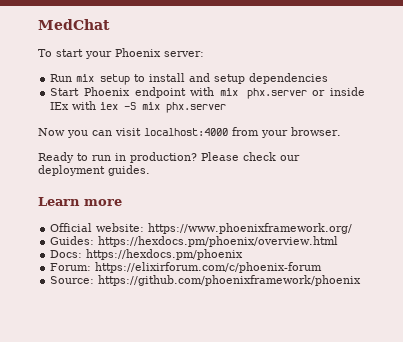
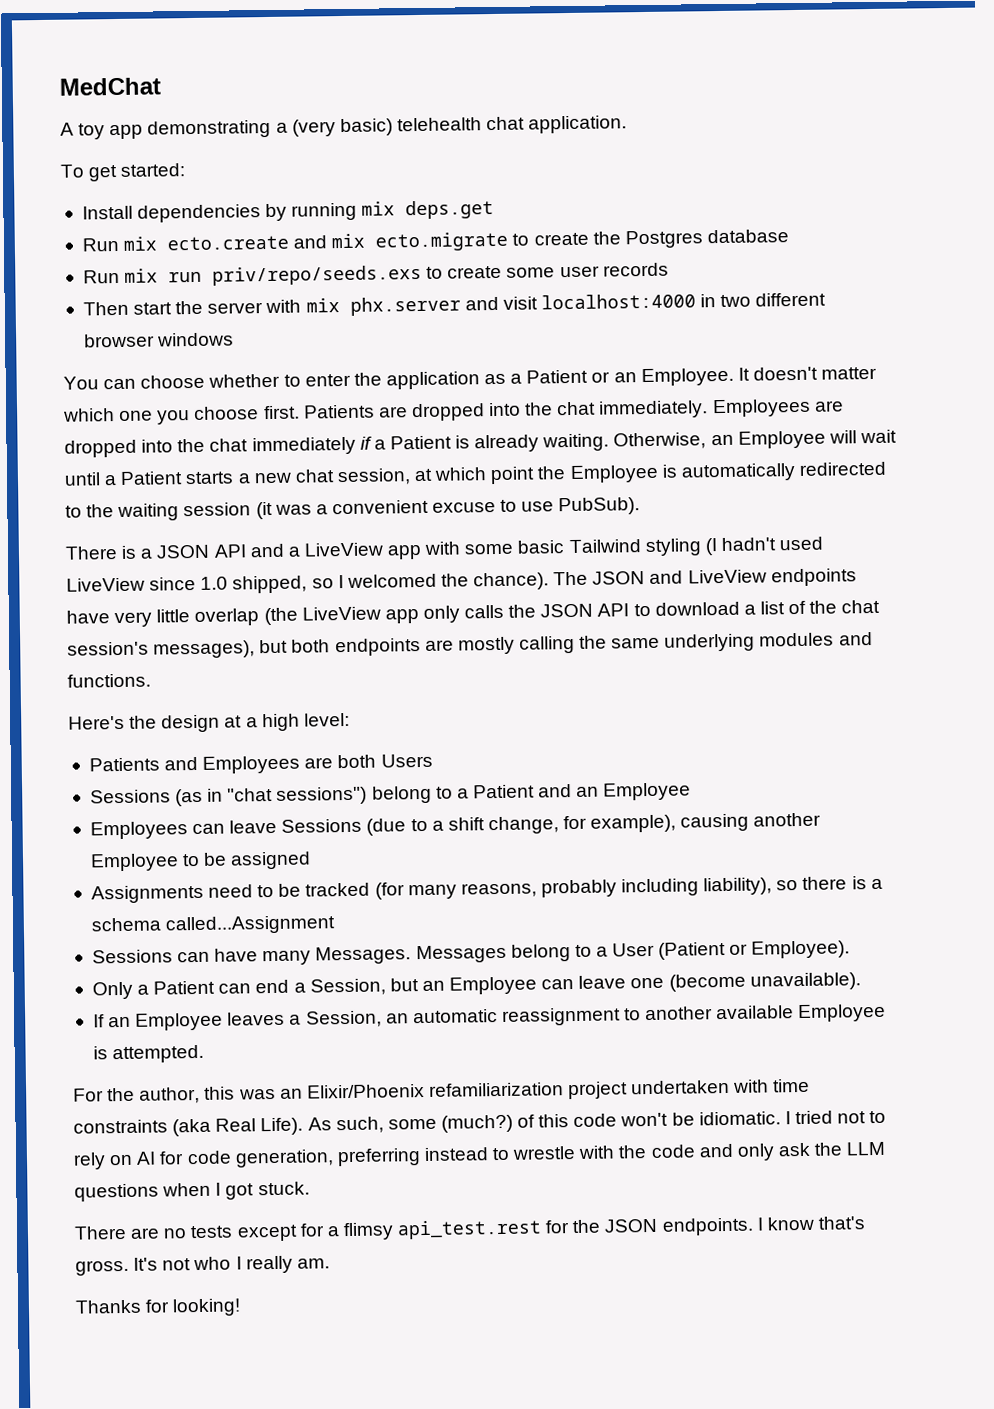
[38,48,204,59] [50,73,329,85] [50,87,365,99] [50,101,227,113] [38,127,341,138] [38,152,300,163] [38,165,150,176] [38,197,122,206] [50,223,353,234] [50,236,339,247] [50,249,244,260] [50,262,323,273] [50,275,362,286] To start your Phoenix server: // Run mix setup to install and setup dependencies // Start Phoenix endpoint with mix phx.server or inside IEx with iex -S mix phx.server // Now you can visit localhost:4000 from your browser. // Ready to run in production? Please check our deployment guides. // Learn more // Official website: https://www.phoenixframework.org/ // Guides: https://hexdocs.pm/phoenix/overview.html // Docs: https://hexdocs.pm/phoenix // Forum: https://elixirforum.com/c/phoenix-forum // Source: https://github.com/phoenixframework/phoenix -> [60,115,628,140] [60,163,186,182] [81,199,495,223] [81,229,789,252] [82,262,669,286] [82,292,827,316] [83,332,235,348] [63,366,878,390] [63,398,844,425] [64,429,897,458] [64,461,886,486] [65,497,641,522] [65,536,824,560] [66,568,857,594] [66,599,881,628] [67,632,873,659] [67,673,151,688] [68,712,350,733] [88,753,433,774] [89,782,692,807] [89,812,822,840] [89,851,312,872] [90,876,883,904] [90,915,337,935] [91,940,851,966] [91,972,861,1000] [92,1003,887,1031] [92,1044,205,1064] [73,1078,811,1104] [73,1110,887,1137] [73,1141,887,1170] [74,1181,310,1202] [74,1216,865,1242] [75,1255,330,1276] [75,1298,242,1317] A toy app demonstrating a (very basic) telehealth chat application. // To get started: // Install dependencies by running mix deps.get // Run mix ecto.create and mix ecto.migrate to create the Postgres database // Run mix run priv/repo/seeds.exs to create some user records // Then start the server with mix phx.server and visit localhost:4000 in two different browser windows // You can choose whether to enter the application as a Patient or an Employee. It doesn't matter which one you choose first. Patients are dropped into the chat immediately. Employees are dropped into the chat immediately if a Patient is already waiting. Otherwise, an Employee will wait until a Patient starts a new chat session, at which point the Employee is automatically redirected to the waiting session (it was a convenient excuse to use PubSub). // There is a JSON API and a LiveView app with some basic Tailwind styling (I hadn't used LiveView since 1.0 shipped, so I welcomed the chance). The JSON and LiveView endpoints have very little overlap (the LiveView app only calls the JSON API to download a list of the chat session's messages), but both endpoints are mostly calling the same underlying modules and functions. // Here's the design at a high level: // Patients and Employees are both Users // Sessions (as in "chat sessions") belong to a Patient and an Employee // Employees can leave Sessions (due to a shift change, for example), causing another Employee to be assigned // Assignments need to be tracked (for many reasons, probably including liability), so there is a schema called...Assignment // Sessions can have many Messages. Messages belong to a User (Patient or Employee). // Only a Patient can end a Session, but an Employee can leave one (become unavailable). // If an Employee leaves a Session, an automatic reassignment to another available Employee is attempted. // For the author, this was an Elixir/Phoenix refamiliarization project undertaken with time constraints (aka Real Life). As such, some (much?) of this code won't be idiomatic. I tried not to rely on AI for code generation, preferring instead to wrestle with the code and only ask the LLM questions when I got stuck. // There are no tests except for a flimsy api_test.rest for the JSON endpoints. I know that's gross. It's not who I really am. // Thanks for looking!

